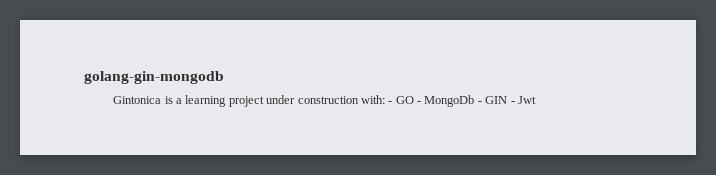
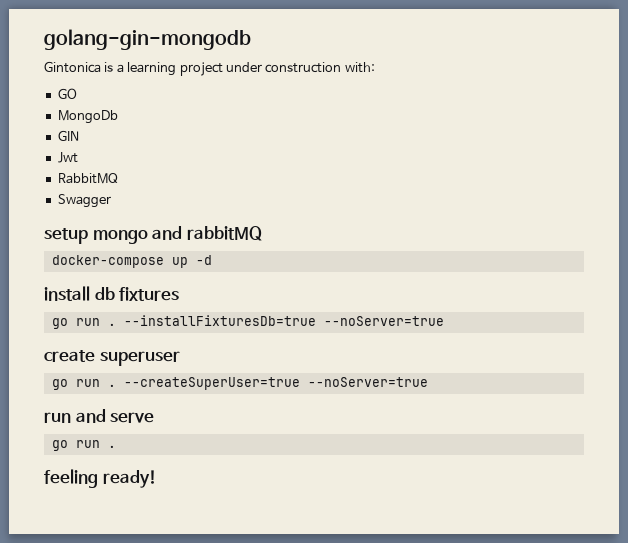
[388,101,393,104] - -> (375, 67) //
[417,101,422,104] - -> (77, 93) //
[477,101,482,104] - -> (118, 117) //
[510,101,515,104] - -> (79, 135) //
(536, 100) none -> [57,173,118,184] [57,194,111,208] [44,226,262,244] [51,255,212,268] [44,286,180,301] [51,315,444,329] [44,350,180,366] [51,377,428,390] [44,409,155,423] [51,440,116,451] [44,469,157,488] // RabbitMQ // Swagger // setup mongo and rabbitMQ // docker-compose up -d // install db fixtures // go run . --installFixturesDb=true --noServer=true // create superuser // go run . --createSuperUser=true --noServer=true // run and serve // go run . // feeling ready!

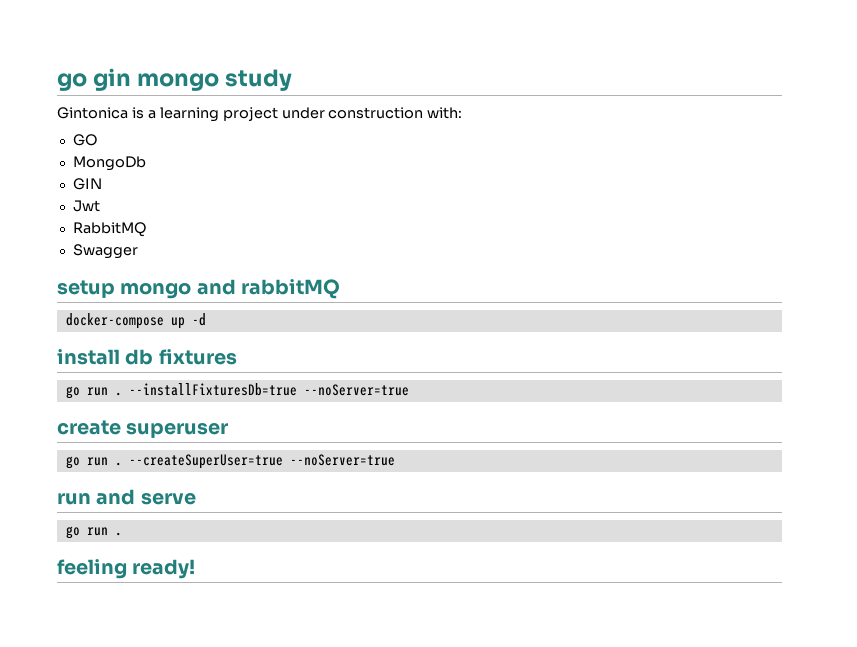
[44,29,251,50] golang-gin-mongodb -> [57,68,293,91] go gin mongo study

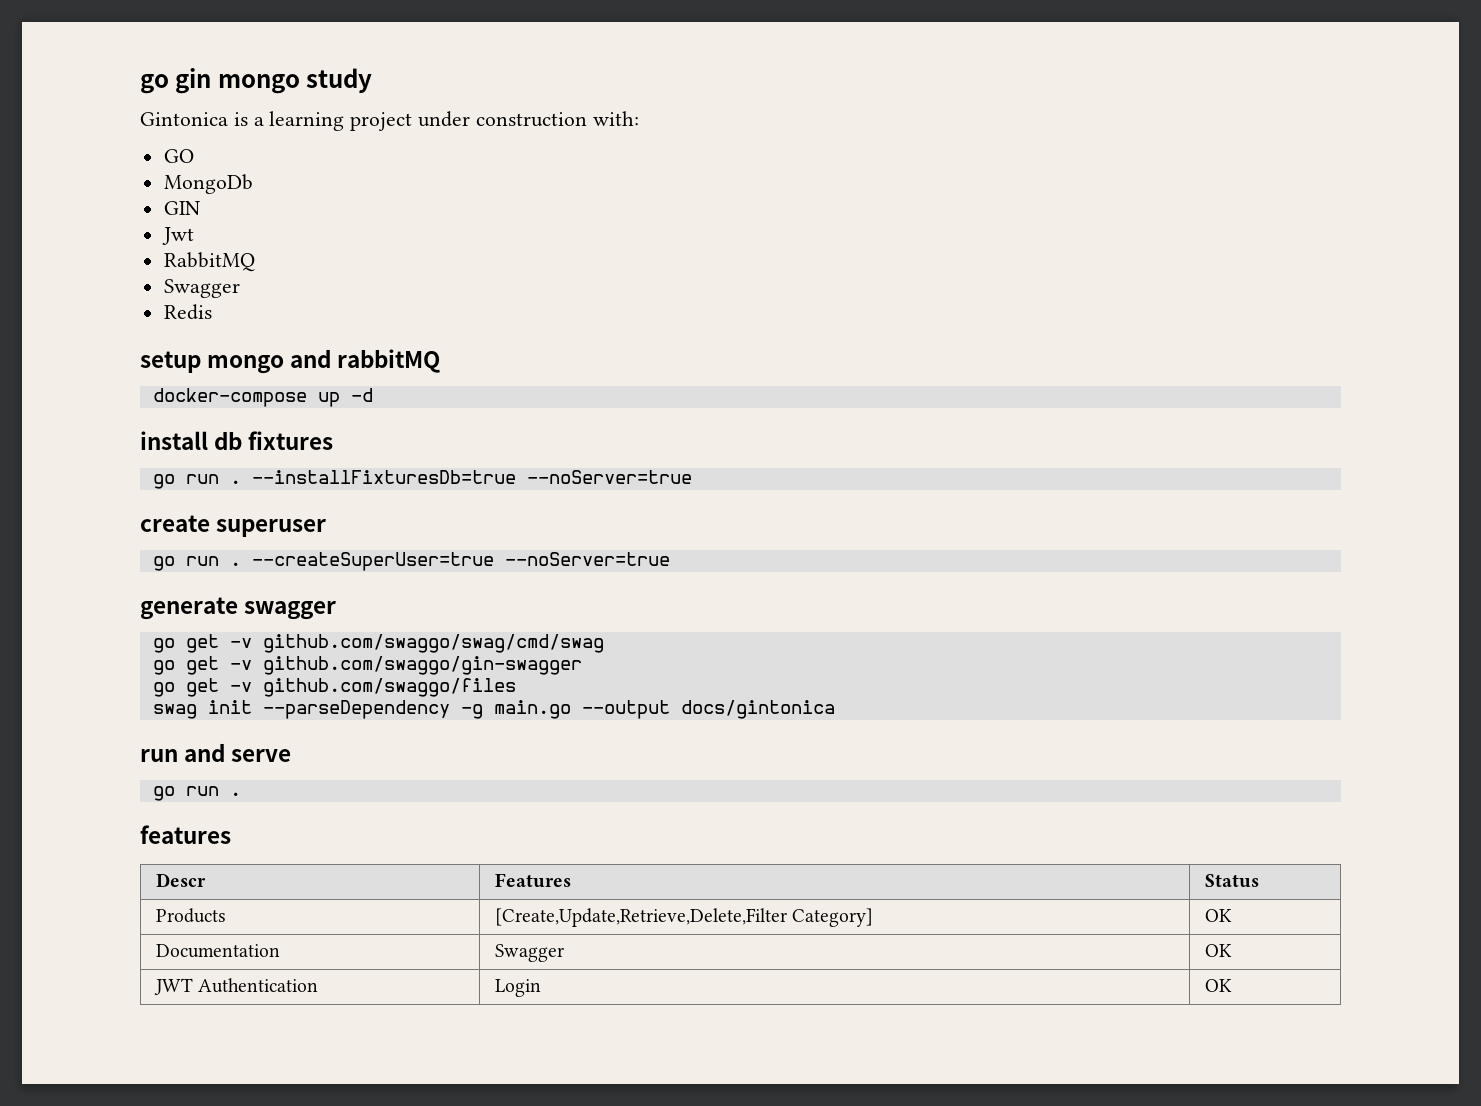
(138, 251) none -> [163,304,212,320] // Redis
(395, 460) none -> [140,597,337,620] [152,634,604,653] [152,656,582,675] [152,678,516,697] [152,700,835,719] // generate swagger // go get -v github.com/swaggo/swag/cmd/swag // go get -v github.com/swaggo/gin-swagger // go get -v github.com/swaggo/files // swag init --parseDependency -g main.go --output docs/gintonica
[57,559,196,579] feeling ready! -> [140,825,231,844] [156,873,207,887] [495,873,572,888] [1205,874,1260,888] [156,908,227,923] [495,908,874,927] [1205,909,1233,922] [156,944,281,958] [495,944,565,962] [1205,944,1233,957] [154,978,319,995] [495,979,542,997] [1205,979,1233,992] features // Descr | Features | Status // Products | [Create,Update,Retrieve,Delete,Filter Category] | OK // Documentation | Swagger | OK // JWT Authentication | Login | OK

